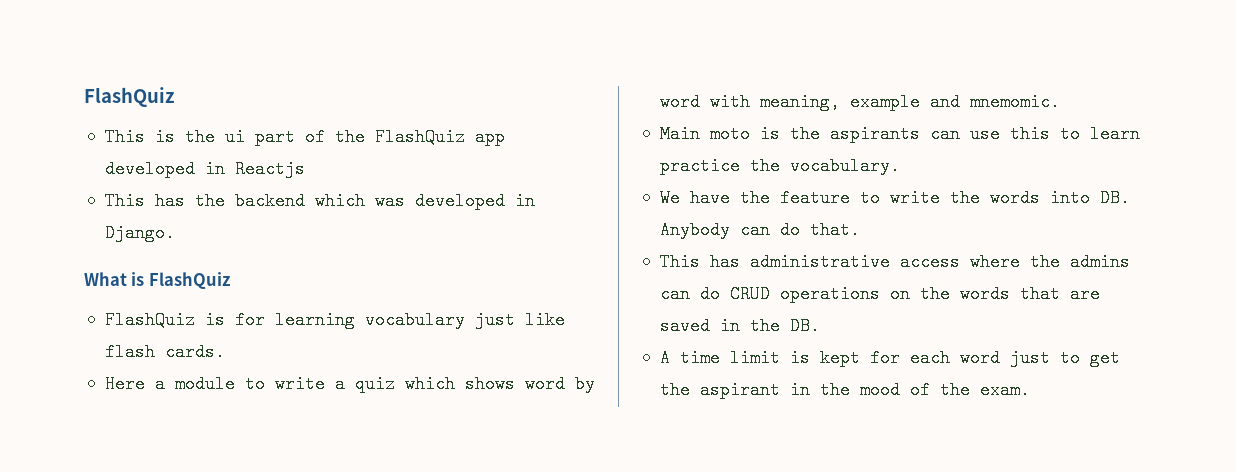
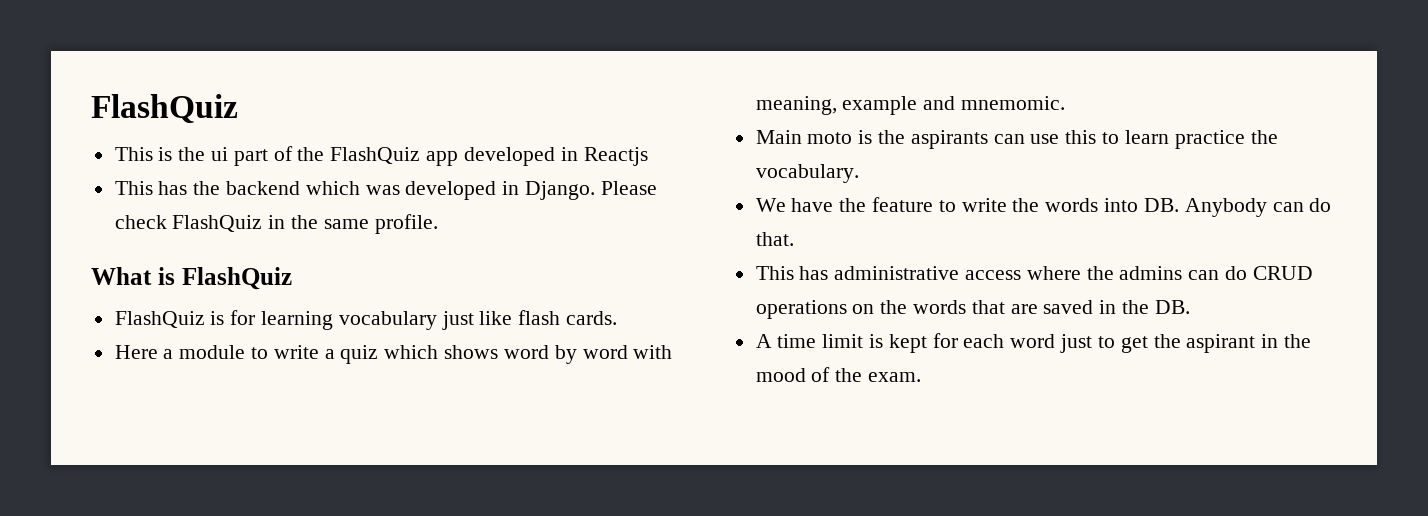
(175, 233) none -> [600,181,657,195] [114,214,438,234] Please check FlashQuiz in the same profile.

